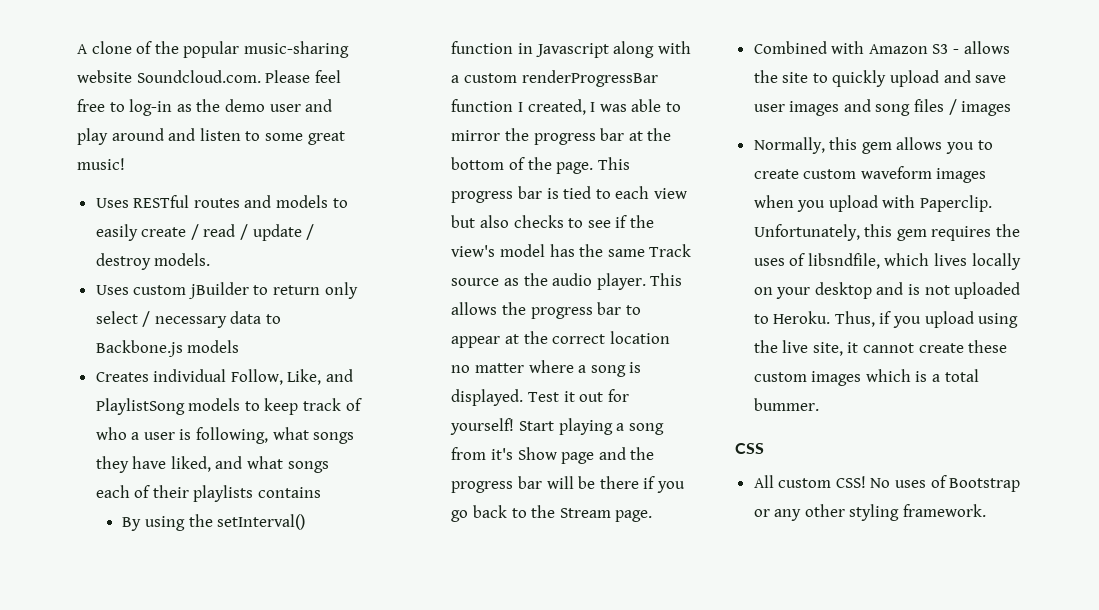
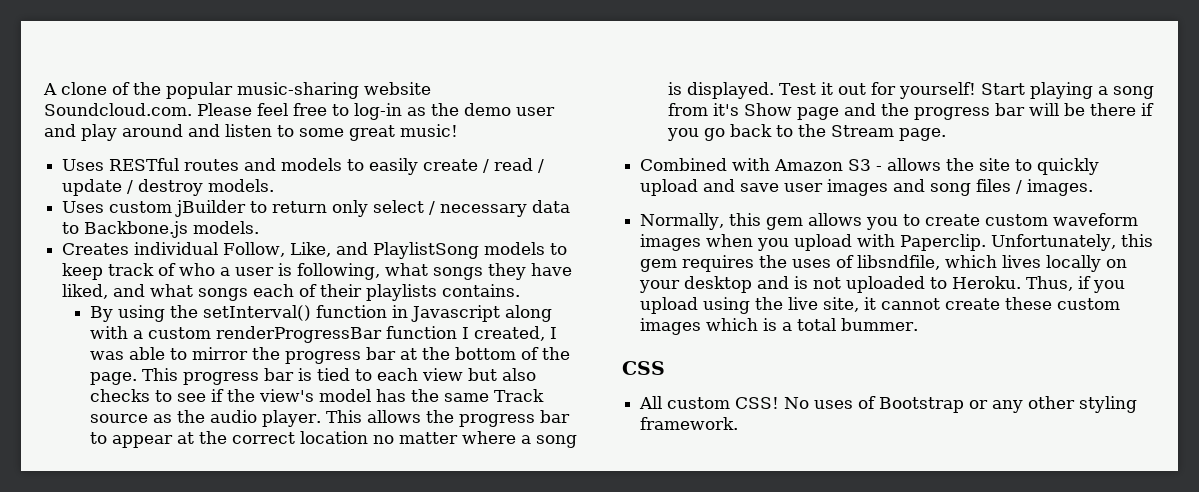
[187,340,240,353] models -> [193,221,260,234] models.
[258,487,322,498] contains -> [442,284,521,297] contains.
[961,101,1012,116] images -> [1027,179,1094,196] images.

